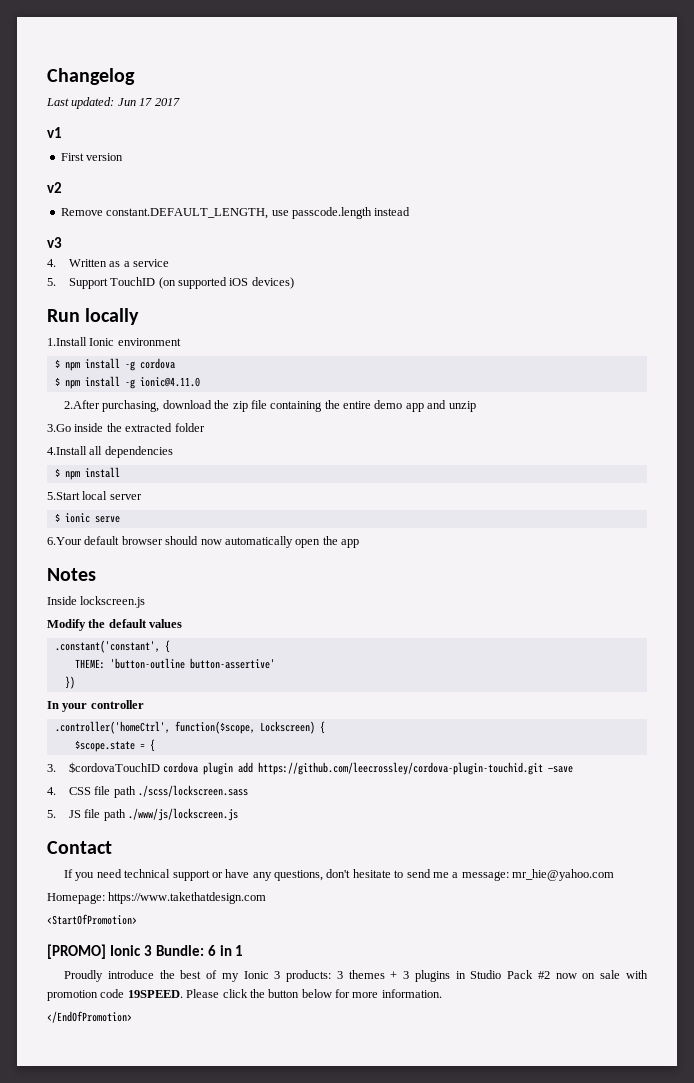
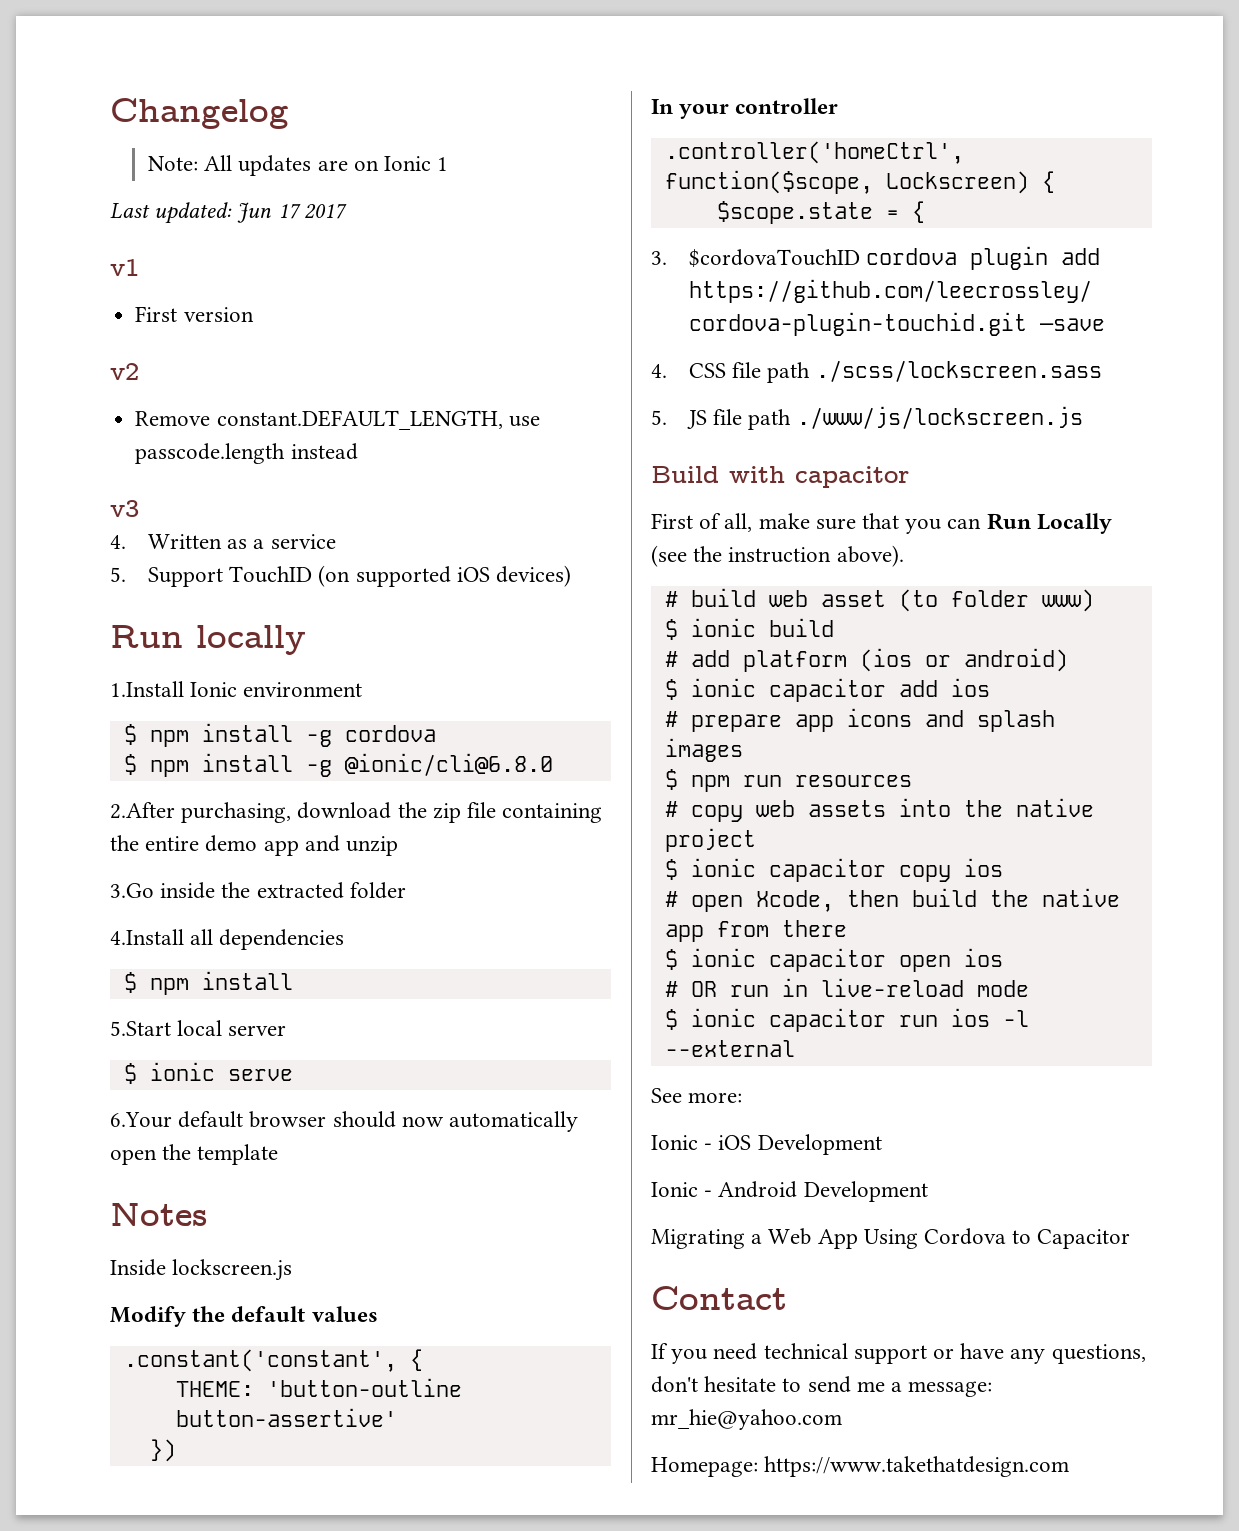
(135, 76) none -> [148,155,449,176] // Note: All updates are on Ionic 1
[139,377,200,387] ionic@4.11.0 -> [344,753,553,776] @ionic/cli@6.8.0
[341,539,359,548] app -> [197,1144,279,1165] template
(239, 814) none -> [651,466,909,488] [651,513,1112,534] [651,545,904,567] [664,588,1094,612] [664,618,834,640] [664,648,1068,672] [664,678,990,702] [664,708,1055,732] [664,738,743,762] [664,769,912,792] [664,798,1094,822] [664,828,756,852] [664,858,1003,882] [664,888,1120,912] [664,920,847,942] [664,948,1003,972] [664,978,1029,997] [664,1008,1029,1032] [664,1040,795,1057] [651,1088,743,1103] [651,1134,882,1155] [651,1181,928,1202] [651,1228,1131,1249] // Build with capacitor // First of all, make sure that you can Run Locally (see the instruction above). // # build web asset (to folder www) // $ ionic build // # add platform (ios or android) // $ ionic capacitor add ios // # prepare app icons and splash images // $ npm run resources // # copy web assets into the native project // $ ionic capacitor copy ios // # open Xcode, then build the native app from there // $ ionic capacitor open ios // # OR run in live-reload mode // $ ionic capacitor run ios -l --external // See more: // Ionic - iOS Development // Ionic - Android Development // Migrating a Web App Using Cordova to Capacitor
[47,914,137,925] [47,944,244,959] [64,970,648,982] [47,989,442,1001] [47,1011,132,1023] // <StartOfPromotion> // [PROMO] Ionic 3 Bundle: 6 in 1 // Proudly introduce the best of my Ionic 3 products: 3 themes + 3 plugins in Studio Pack #2 now on sale with promotion code 19SPEED. Please click the button below for more information. // </EndOfPromotion> -> (1070, 1466) none

